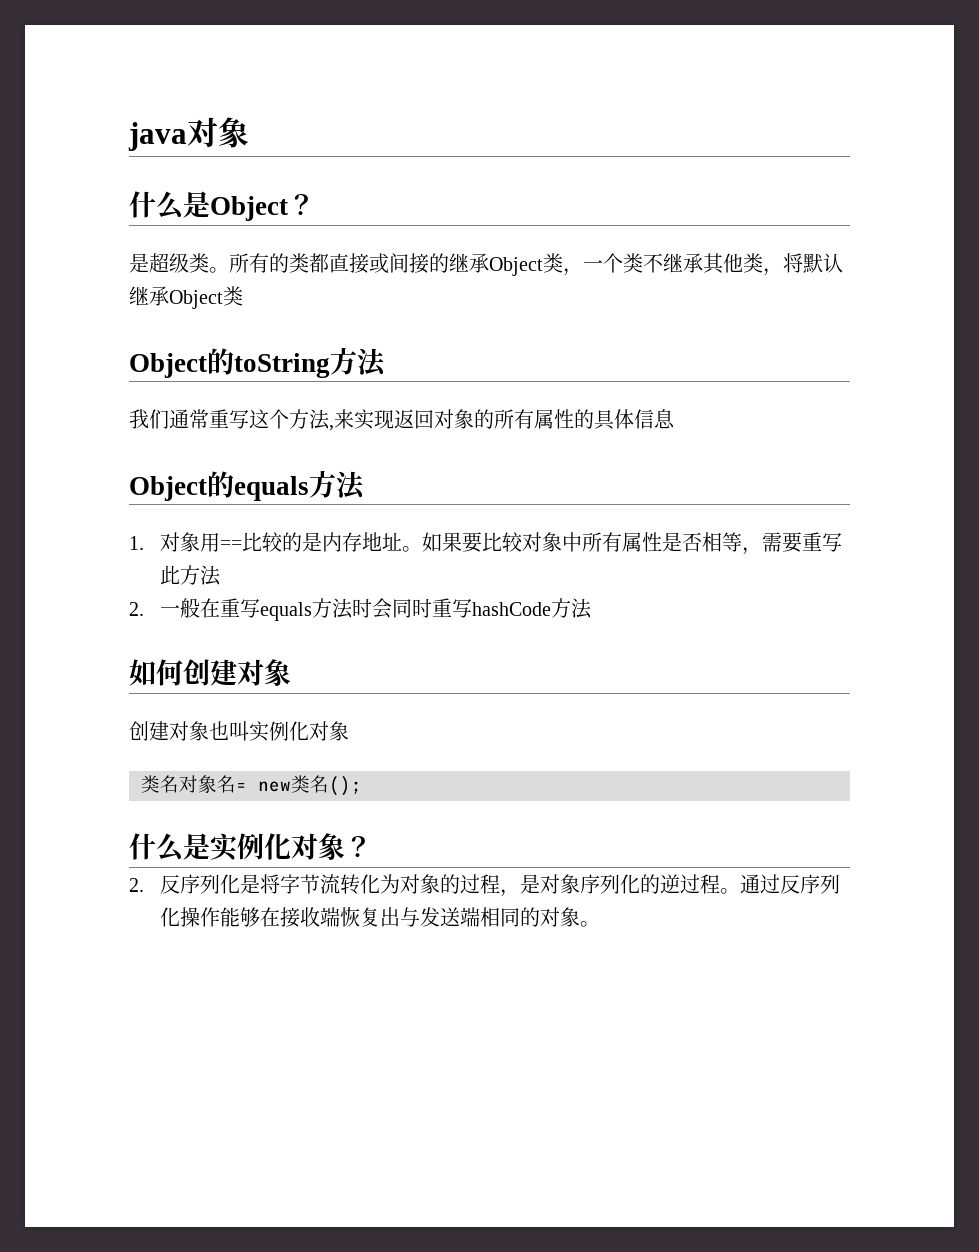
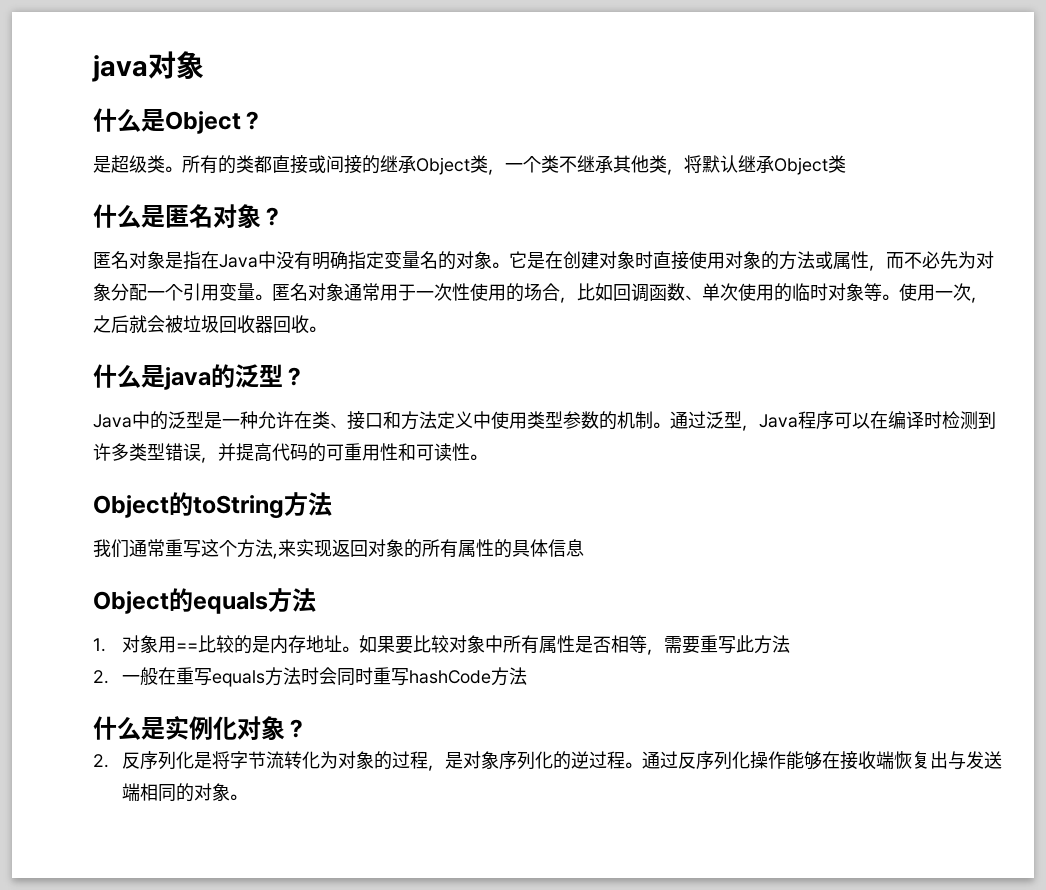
(243, 296) none -> [93,204,284,228] [93,251,994,271] [93,283,988,303] [93,315,326,334] [93,364,306,390] [93,411,996,431] [93,443,487,463] // 什么是匿名对象？ // 匿名对象是指在Java中没有明确指定变量名的对象。它是在创建对象时直接使用对象的方法或属性，而不必先为对象分配一个引用变量。匿名对象通常用于一次性使用的场合，比如回调函数、单次使用的临时对象等。使用一次，之后就会被垃圾回收器回收。 // 什么是java的泛型？ // Java中的泛型是一种允许在类、接口和方法定义中使用类型参数的机制。通过泛型，Java程序可以在编译时检测到许多类型错误，并提高代码的可重用性和可读性。
[129,659,291,686] [129,721,349,742] [141,775,362,796] // 如何创建对象 // 创建对象也叫实例化对象 // 类名对象名= new类名(); -> (527, 676) none

